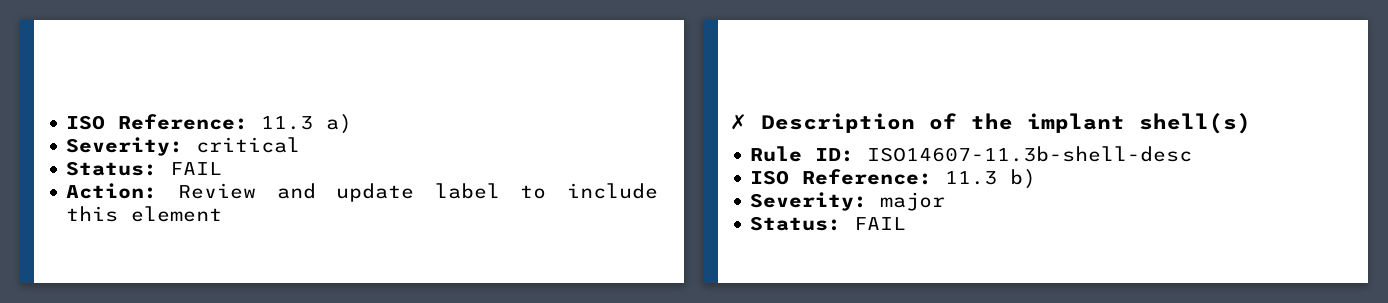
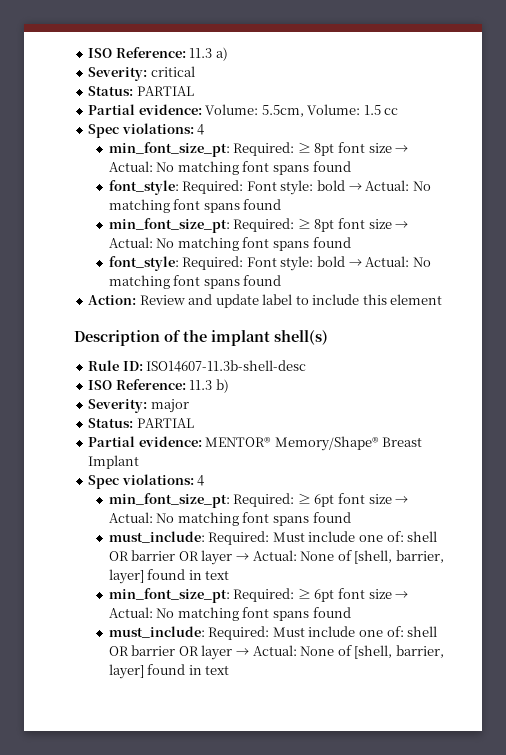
[170,162,223,175] FAIL -> [136,86,194,96] [88,104,399,117] [88,123,205,138] [108,142,409,157] [108,161,351,175] [108,180,431,195] [108,199,282,213] [108,218,409,233] [108,237,351,251] [108,256,431,271] [108,275,282,289] PARTIAL // Partial evidence: Volume: 5.5cm, Volume: 1.5 cc // Spec violations: 4 // min_font_size_pt: Required: ≥ 8pt font size → Actual: No matching font spans found // font_style: Required: Font style: bold → Actual: No matching font spans found // min_font_size_pt: Required: ≥ 8pt font size → Actual: No matching font spans found // font_style: Required: Font style: bold → Actual: No matching font spans found
[730,114,747,130] ✗ -> (443, 299) none
[854,217,907,230] FAIL -> [136,418,194,428] [88,436,423,451] [88,455,140,469] [88,474,205,489] [108,493,409,508] [108,512,351,526] [108,531,438,545] [108,550,444,565] [108,569,230,584] [108,588,409,603] [108,607,351,621] [108,626,438,640] [108,645,444,660] [108,664,230,679] PARTIAL // Partial evidence: MENTOR® Memory/Shape® Breast Implant // Spec violations: 4 // min_font_size_pt: Required: ≥ 6pt font size → Actual: No matching font spans found // must_include: Required: Must include one of: shell OR barrier OR layer → Actual: None of [shell, barrier, layer] found in text // min_font_size_pt: Required: ≥ 6pt font size → Actual: No matching font spans found // must_include: Required: Must include one of: shell OR barrier OR layer → Actual: None of [shell, barrier, layer] found in text

